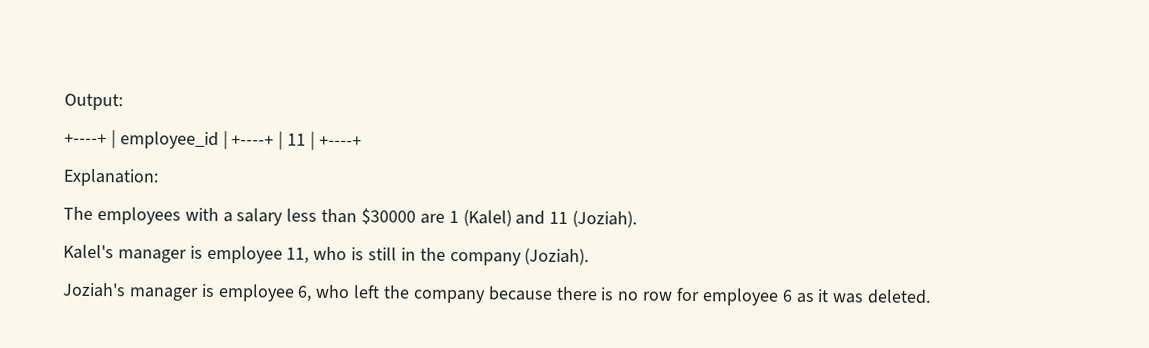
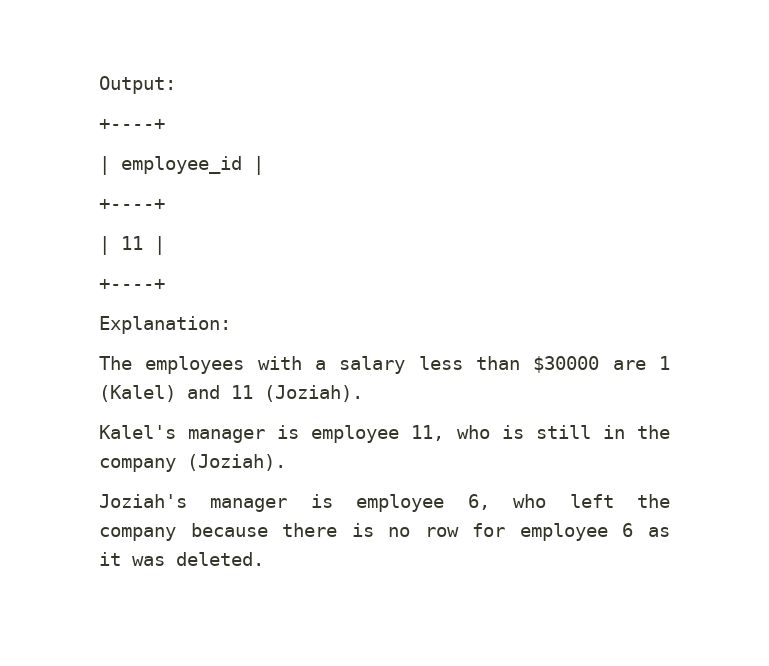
(107, 139) none -> (165, 124) //
[231,135,275,146] +----+ -> [99,199,165,210] // +----+ //
(316, 141) none -> (165, 245) //

